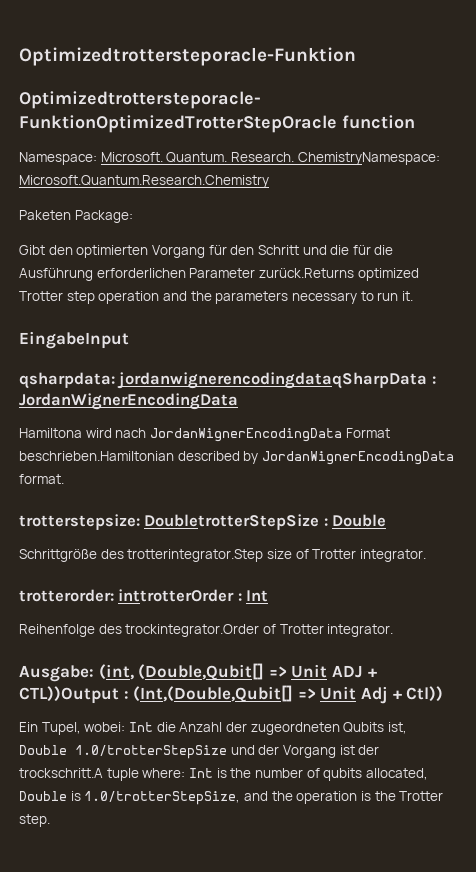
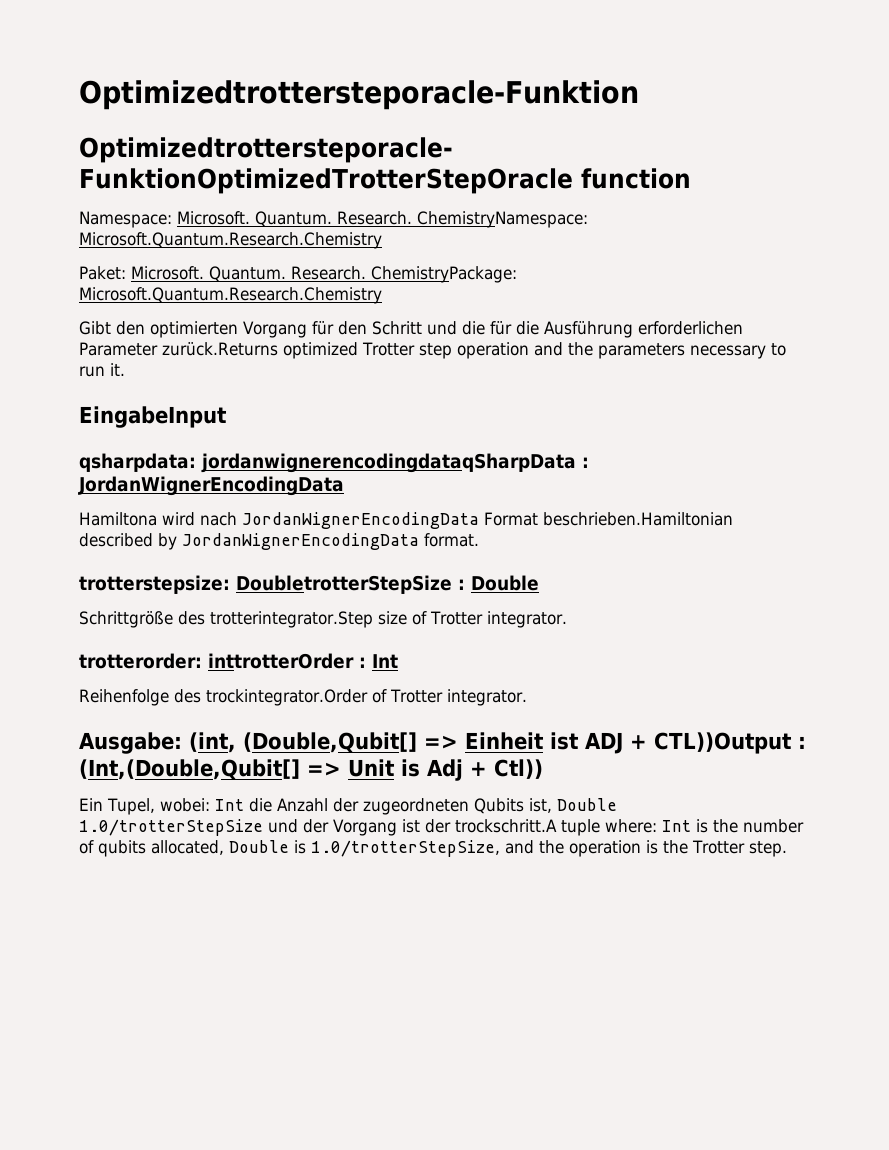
[19,210,133,223] Paketen Package: -> [79,266,517,283] [79,287,382,304] Paket: Microsoft. Quantum. Research. ChemistryPackage: Microsoft.Quantum.Research.Chemistry
[291,664,328,678] Unit -> [465,732,579,750] Einheit ist
(357, 693) none -> [401,759,420,777] is

